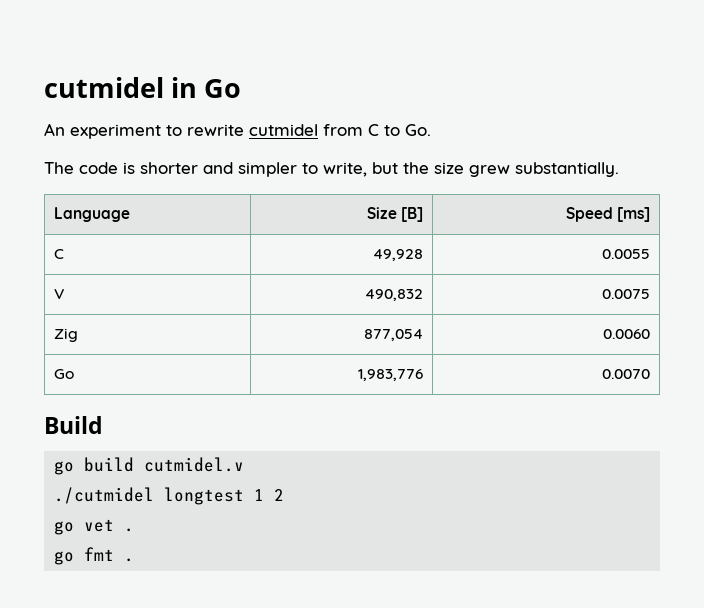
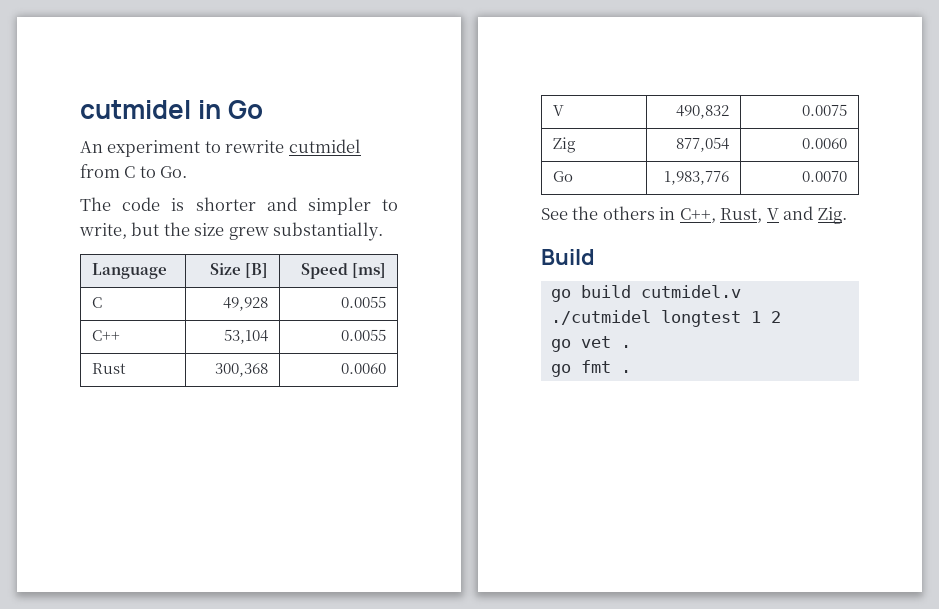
(651, 254) none -> [91,330,120,341] [224,329,269,344] [341,329,387,341] [91,363,126,374] [215,363,269,377] [341,363,387,374] // C++ | 53,104 | 0.0055 // Rust | 300,368 | 0.0060
(651, 374) none -> [541,206,847,224] // See the others in C++, Rust, V and Zig.

